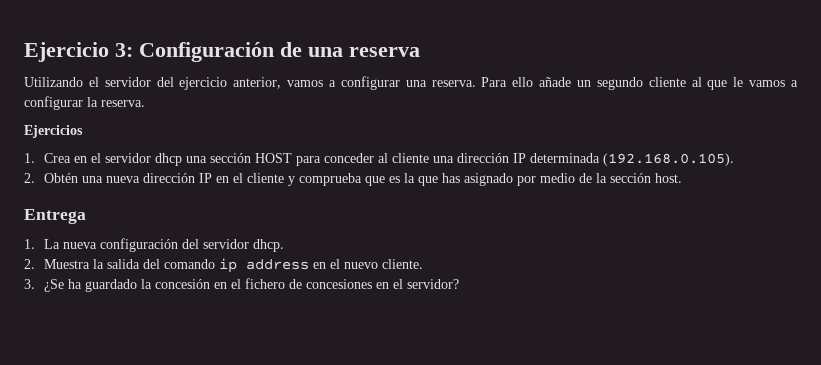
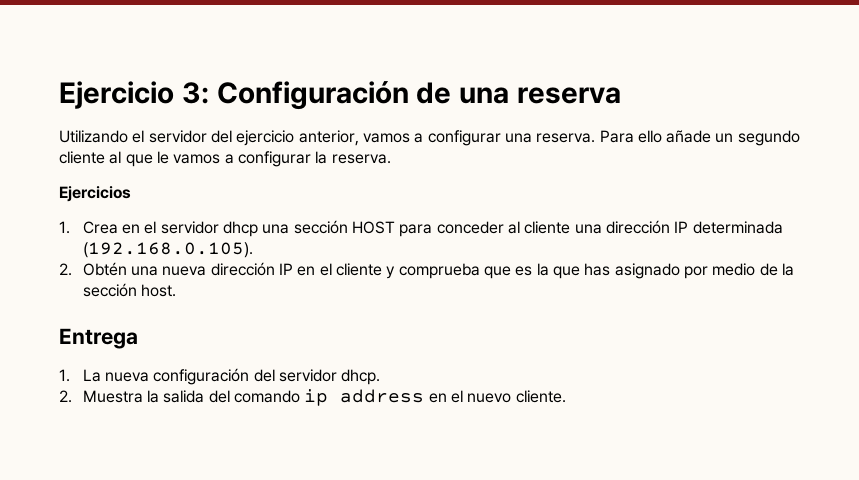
[24,278,459,292] // 3. ¿Se ha guardado la concesión en el fichero de concesiones en el servidor? -> (566, 396) none

